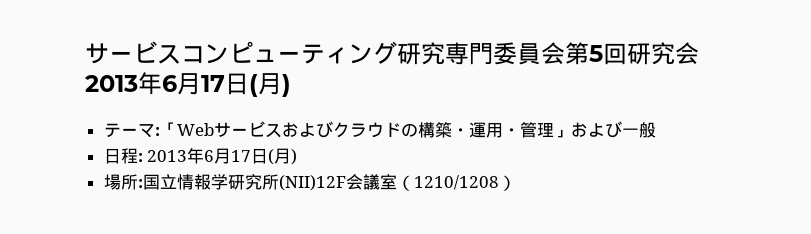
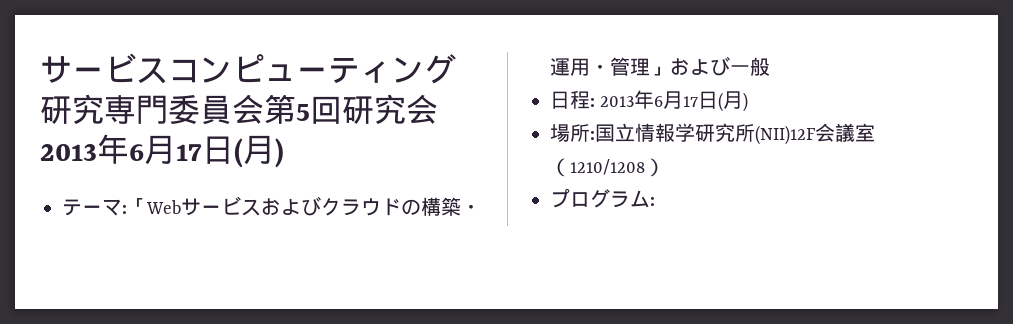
(516, 183) none -> [550,188,655,208] // プログラム:

